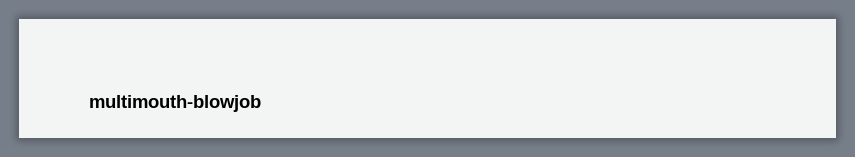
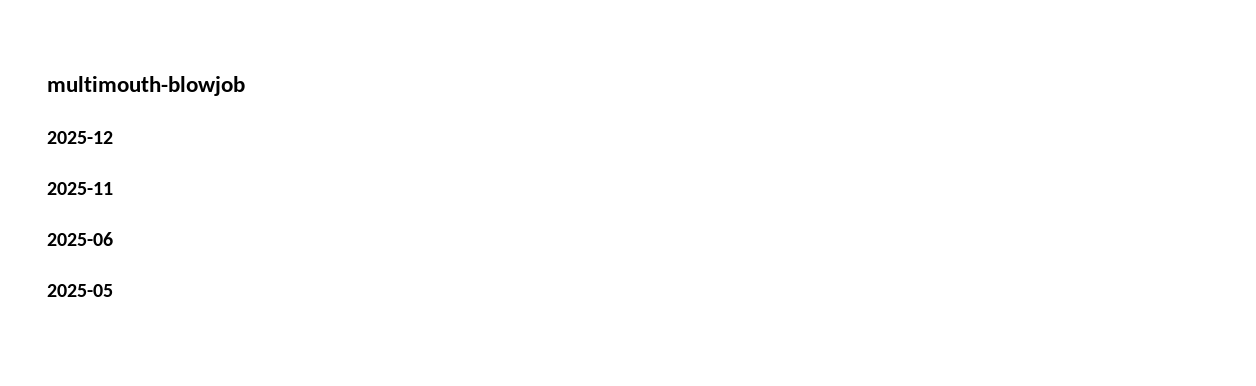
(261, 103) none -> [47,131,113,144] [47,182,113,195] [47,232,113,246] [47,284,113,297] // 2025-12 // 2025-11 // 2025-06 // 2025-05

